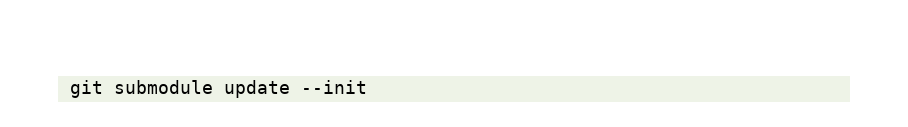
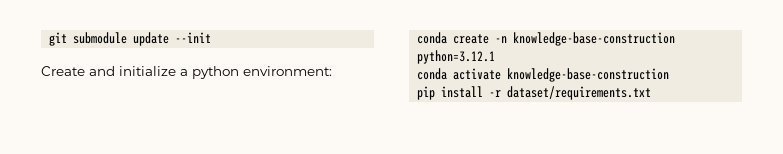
(367, 87) none -> [41,66,332,79] [417,32,676,46] [417,50,496,64] [417,68,670,82] [417,86,652,100] // Create and initialize a python environment: // conda create -n knowledge-base-construction python=3.12.1 // conda activate knowledge-base-construction // pip install -r dataset/requirements.txt

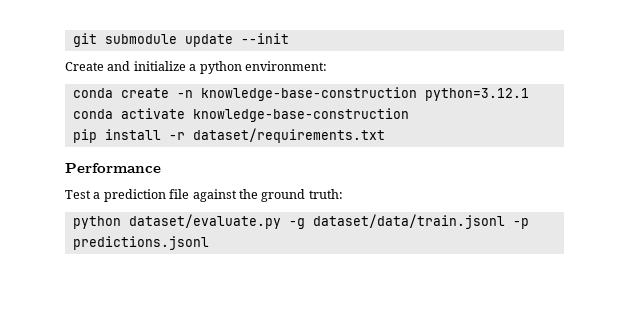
(652, 93) none -> [65,163,161,173] [65,189,343,202] [72,214,529,229] [72,236,209,250] // Performance // Test a prediction file against the ground truth: // python dataset/evaluate.py -g dataset/data/train.jsonl -p predictions.jsonl

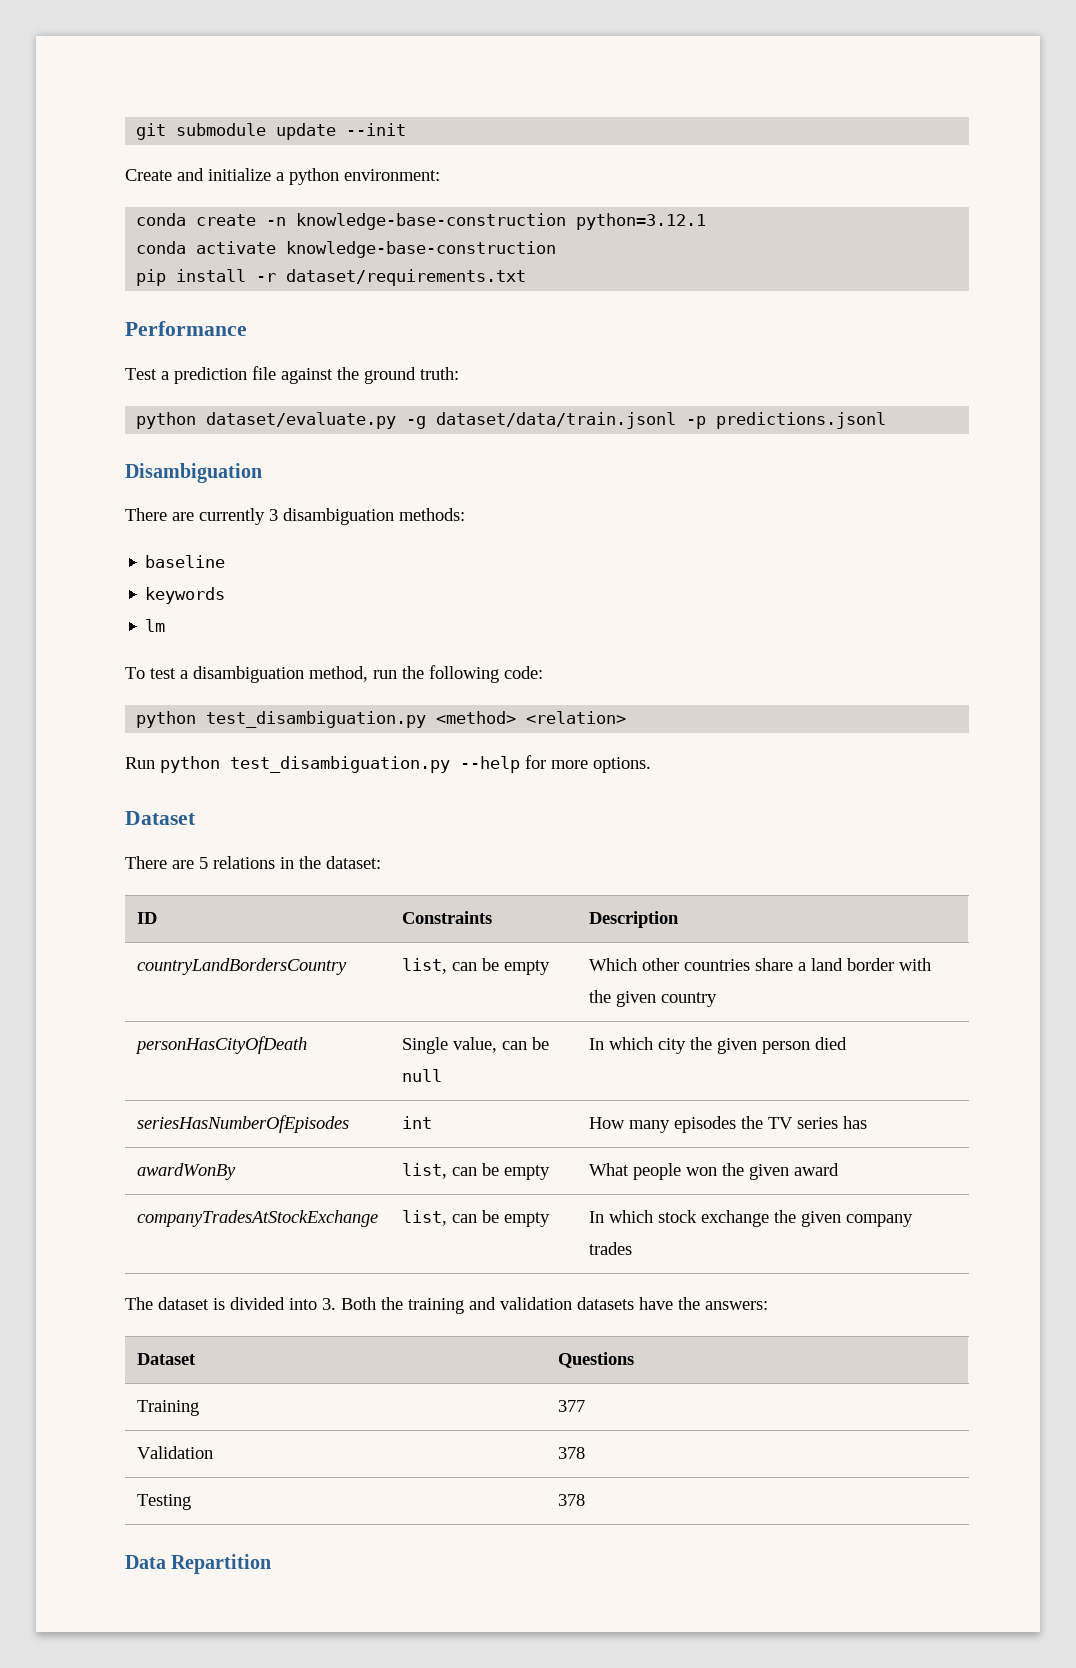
(209, 243) none -> [125,463,262,483] [125,508,465,525] [145,555,226,568] [145,587,226,604] [145,619,166,632] [125,665,543,683] [136,711,627,728] [125,755,651,773] [125,811,196,825] [125,856,381,869] [136,912,157,924] [401,911,492,924] [588,911,679,928] [136,958,347,975] [401,958,550,975] [588,958,931,971] [588,990,717,1007] [134,1036,307,1054] [401,1037,549,1054] [401,1069,442,1082] [588,1037,847,1054] [136,1115,349,1133] [401,1116,432,1129] [588,1116,867,1133] [136,1163,236,1180] [401,1163,550,1180] [588,1163,839,1180] [136,1210,378,1227] [401,1210,550,1227] [588,1210,913,1227] [588,1242,632,1255] [125,1297,768,1314] [136,1353,196,1365] [557,1352,634,1368] [136,1400,199,1416] [557,1400,585,1412] [136,1446,213,1459] [557,1447,585,1459] [136,1494,191,1510] [557,1494,585,1506] [125,1554,272,1574] // Disambiguation // There are currently 3 disambiguation methods: // baseline // keywords // lm // To test a disambiguation method, run the following code: // python test_disambiguation.py <method> <relation> // Run python test_disambiguation.py --help for more options. // Dataset // There are 5 relations in the dataset: // ID | Constraints | Description // countryLandBordersCountry | list, can be empty | Which other countries share a land border with the given country // personHasCityOfDeath | Single value, can be null | In which city the given person died // seriesHasNumberOfEpisodes | int | How many episodes the TV series has // awardWonBy | list, can be empty | What people won the given award // companyTradesAtStockExchange | list, can be empty | In which stock exchange the given company trades // The dataset is divided into 3. Both the training and validation datasets have the answers: // Dataset | Questions // Training | 377 // Validation | 378 // Testing | 378 // Data Repartition

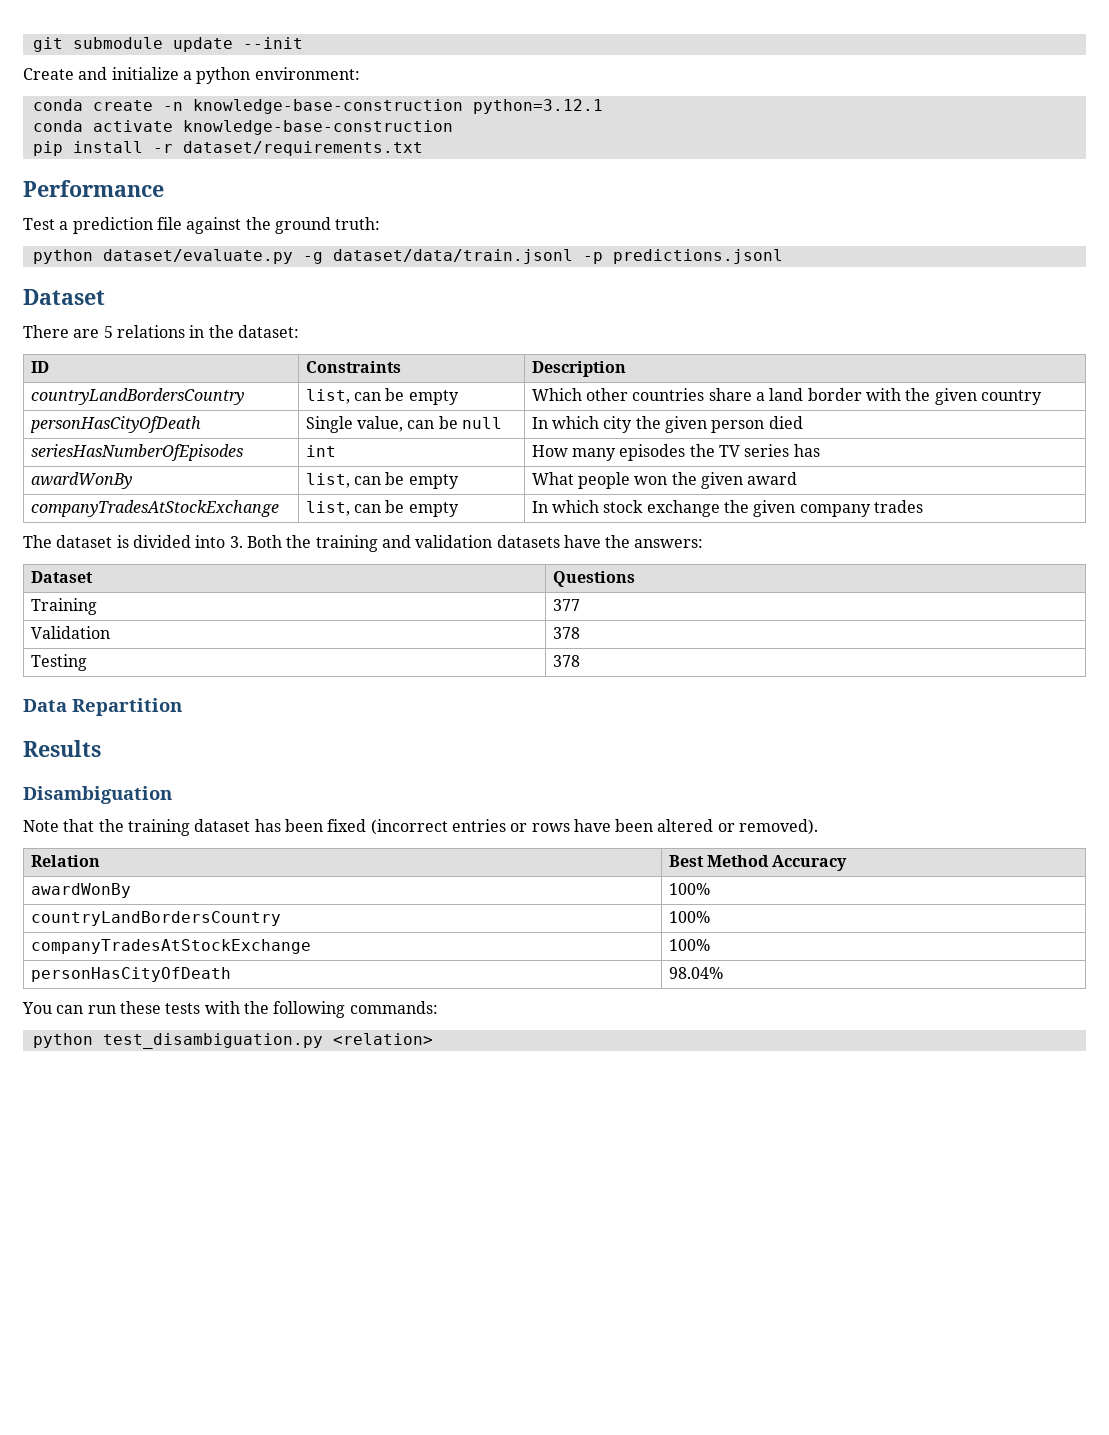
[125,463,262,483] [125,508,465,525] [145,555,226,568] [145,587,226,604] [145,619,166,632] [125,665,543,683] [136,711,627,728] [125,755,651,773] // Disambiguation // There are currently 3 disambiguation methods: // baseline // keywords // lm // To test a disambiguation method, run the following code: // python test_disambiguation.py <method> <relation> // Run python test_disambiguation.py --help for more options. -> (783, 256) none
(272, 1564) none -> [23,740,101,757] [23,786,172,804] [23,819,819,836] [30,855,100,867] [668,855,848,871] [30,883,131,898] [668,883,710,895] [30,911,281,926] [668,911,710,923] [30,939,311,954] [668,939,710,951] [30,967,231,982] [668,967,723,979] [22,1001,438,1018] [32,1033,433,1049] // Results // Disambiguation // Note that the training dataset has been fixed (incorrect entries or rows have been altered or removed). // Relation | Best Method Accuracy // awardWonBy | 100% // countryLandBordersCountry | 100% // companyTradesAtStockExchange | 100% // personHasCityOfDeath | 98.04% // You can run these tests with the following commands: // python test_disambiguation.py <relation>

